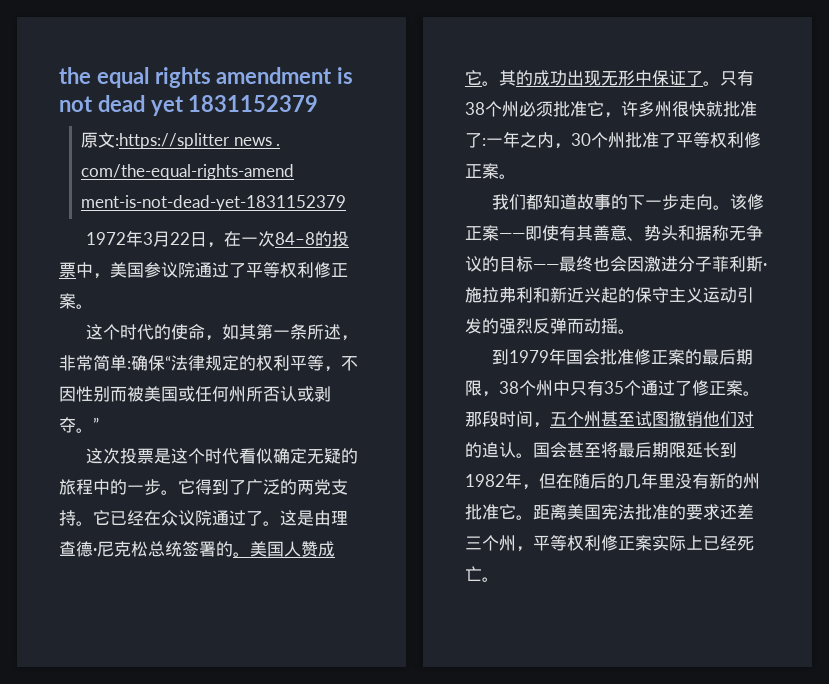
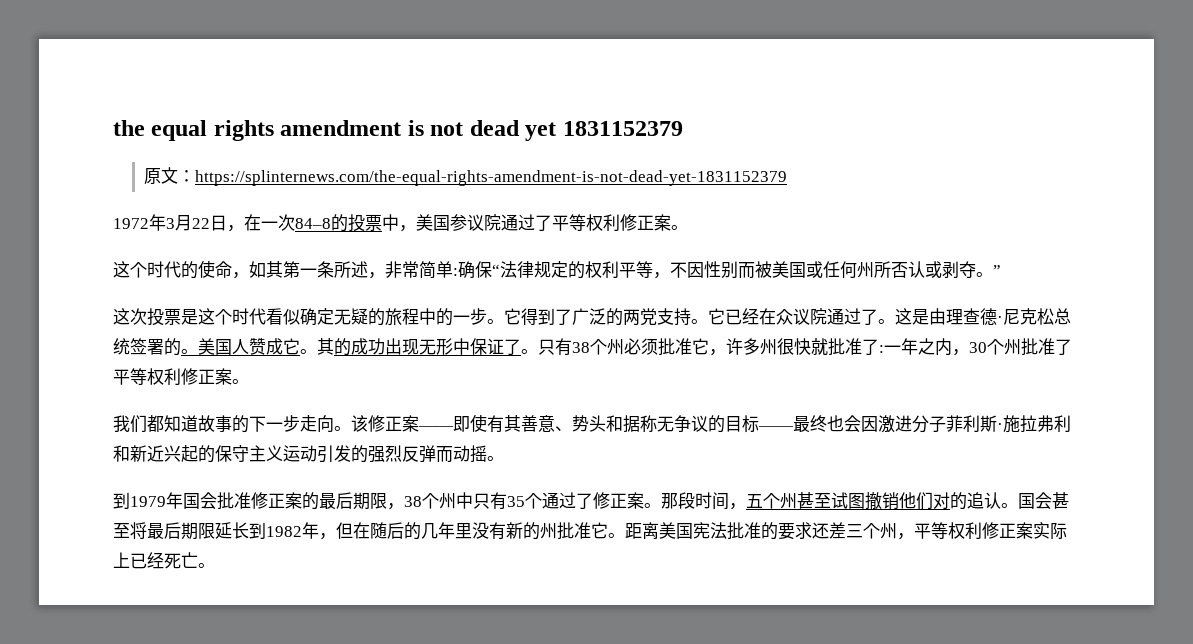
[115,133,281,149] [81,164,295,180] [81,195,347,211] :https://splitter news . com/the-equal-rights-amend ment-is-not-dead-yet-1831152379 -> [177,170,787,186] ：https://splinternews.com/the-equal-rights-amendment-is-not-dead-yet-1831152379

